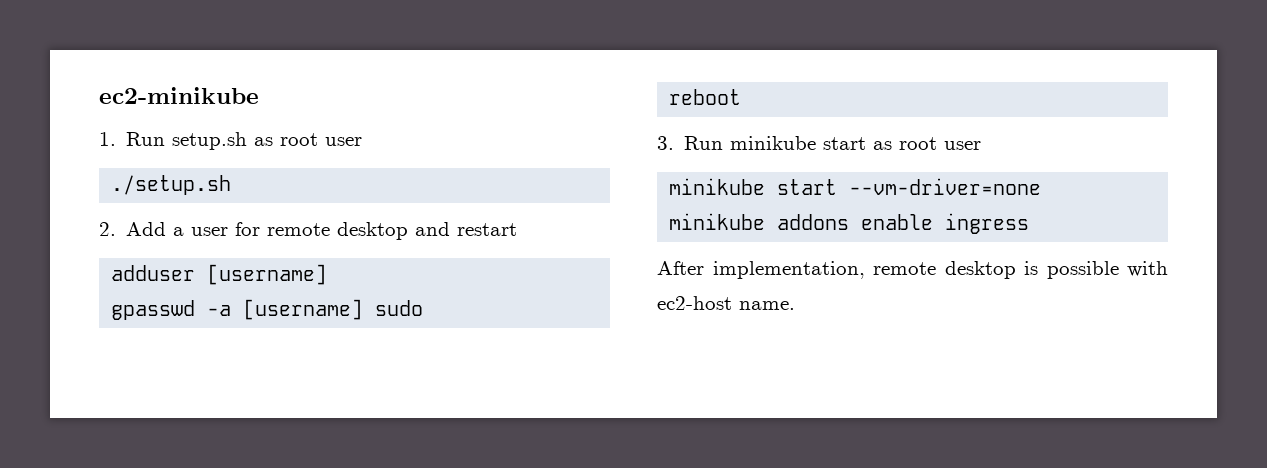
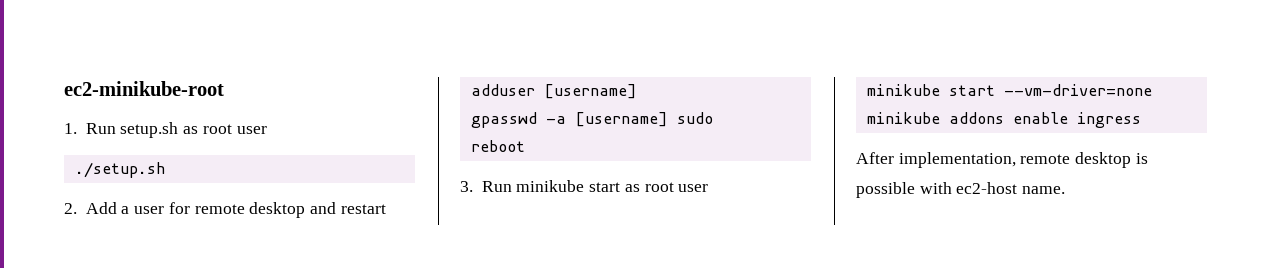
[99,87,259,104] ec2-minikube -> [64,81,224,96] ec2-minikube-root

